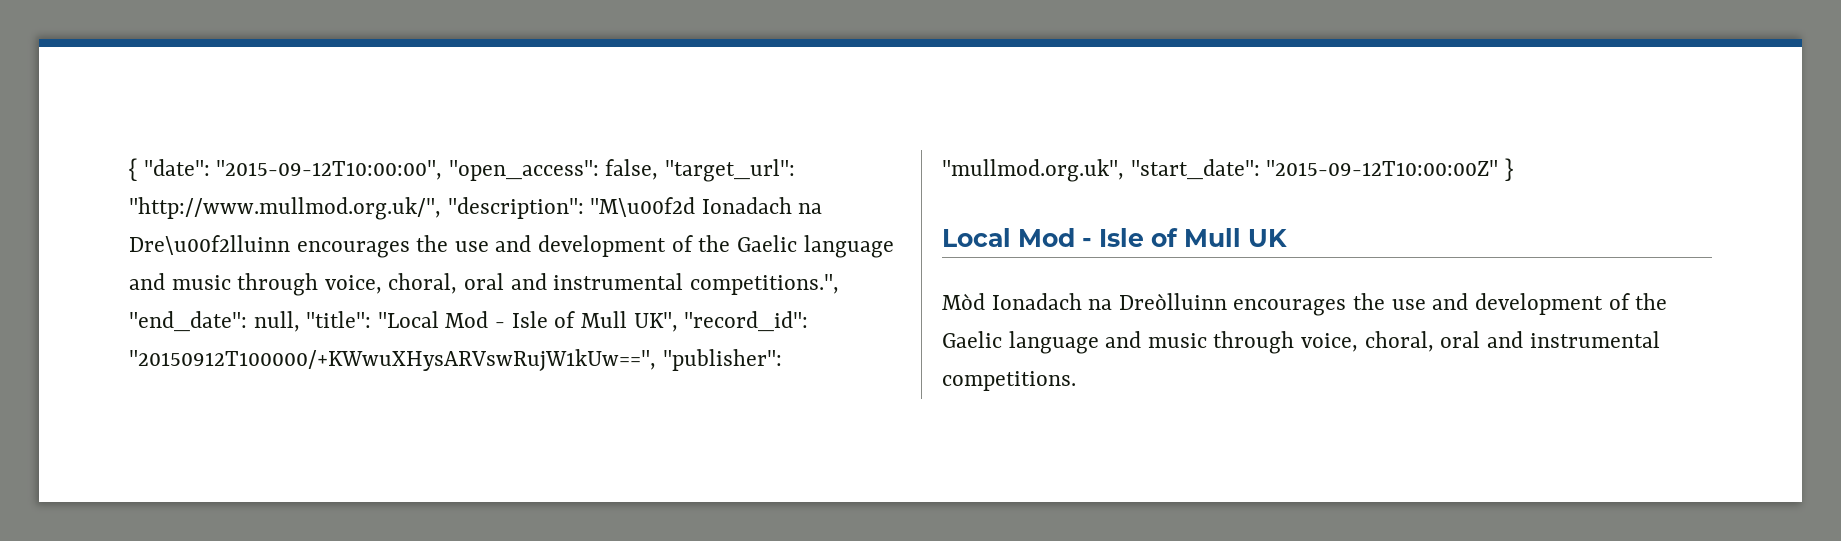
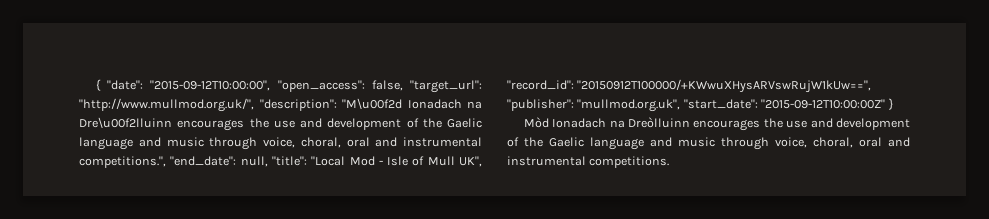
[942,228,1287,247] // Local Mod - Isle of Mull UK -> (893, 104) none

